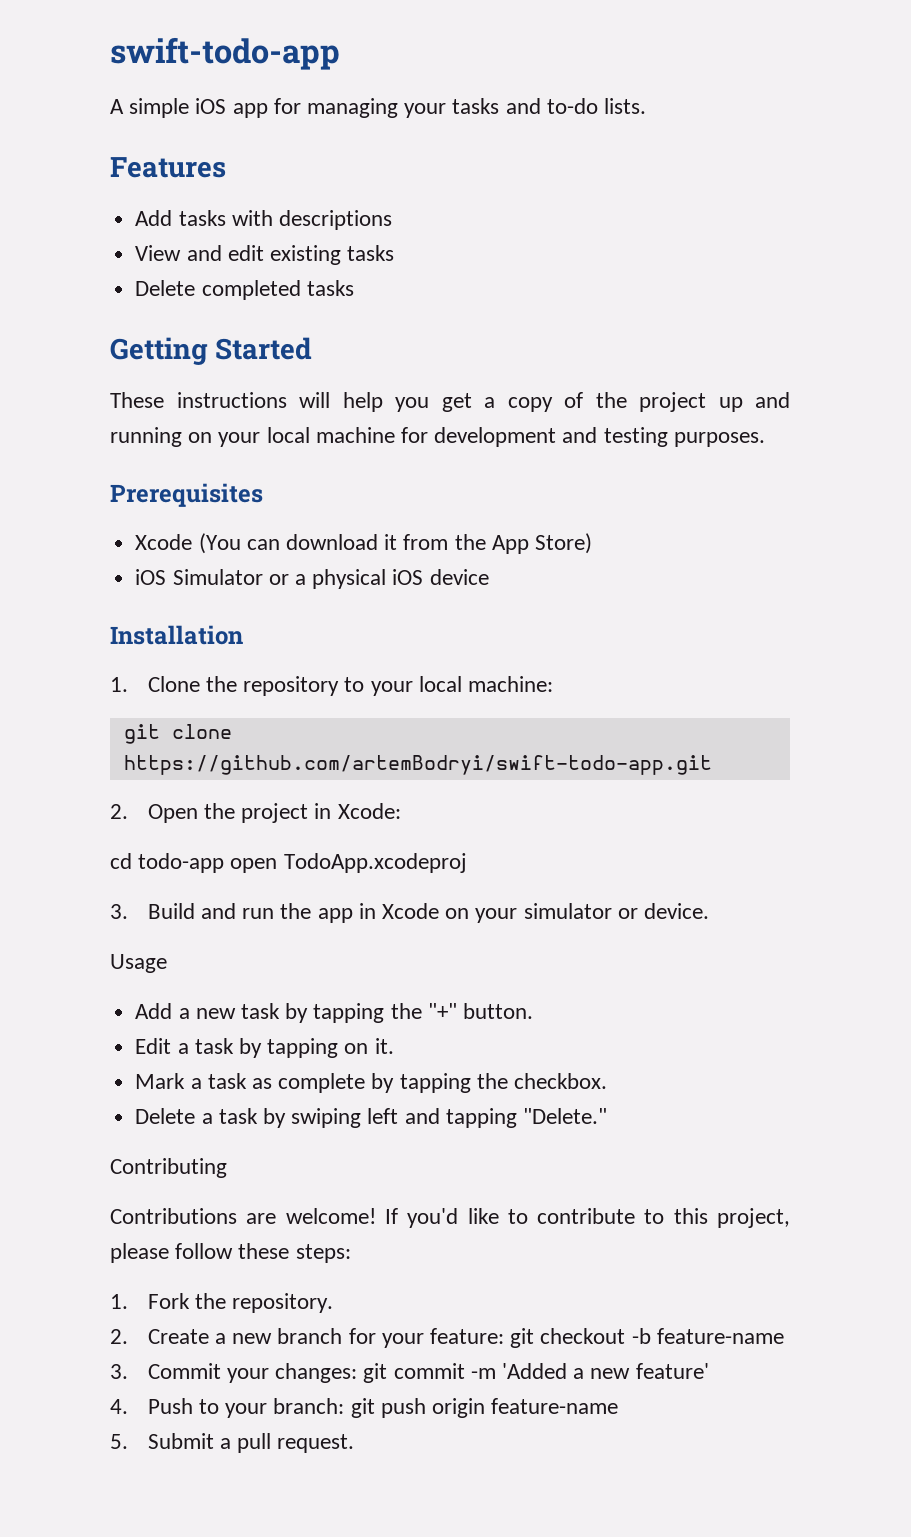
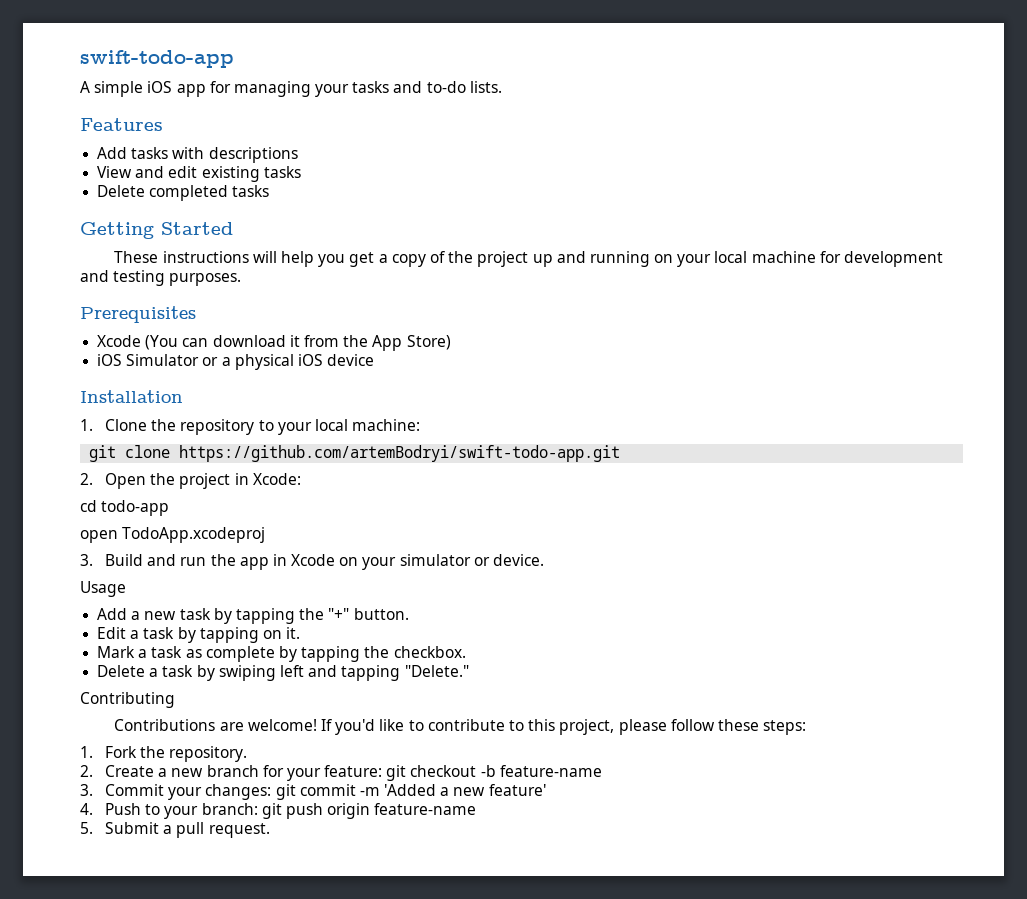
(225, 863) none -> (170, 508) //

